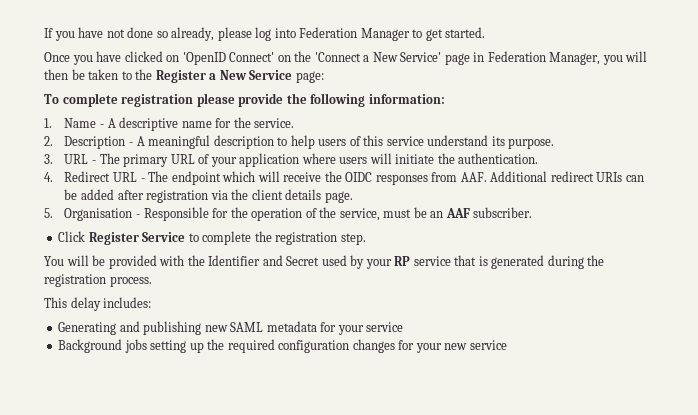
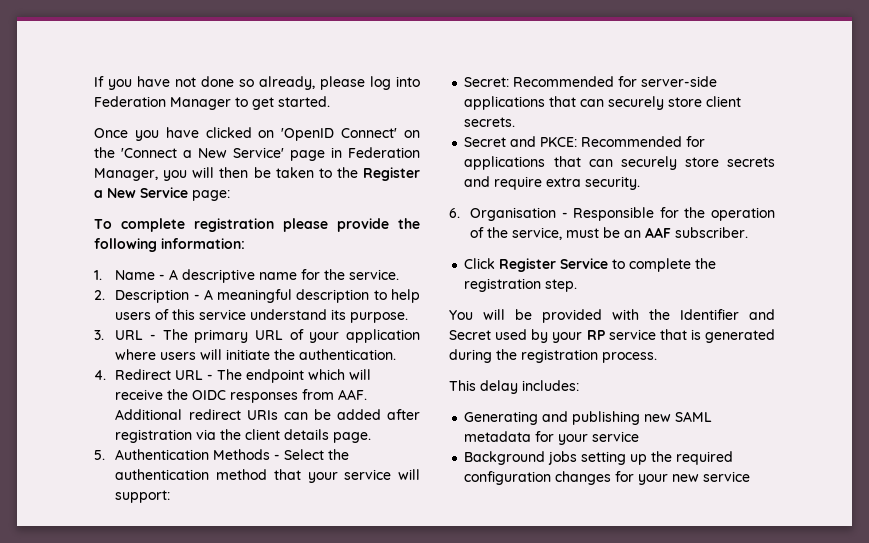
(53, 213) none -> [115,449,350,460] [115,469,421,483] [115,490,171,503] [464,76,718,87] [464,96,742,110] [464,117,516,127] [464,136,706,147] [464,156,775,170] [464,176,641,190] [449,208,460,218] Authentication Methods - Select the authentication method that your service will support: // Secret: Recommended for server-side applications that can securely store client secrets. // Secret and PKCE: Recommended for applications that can securely store secrets and require extra security. // 6.

